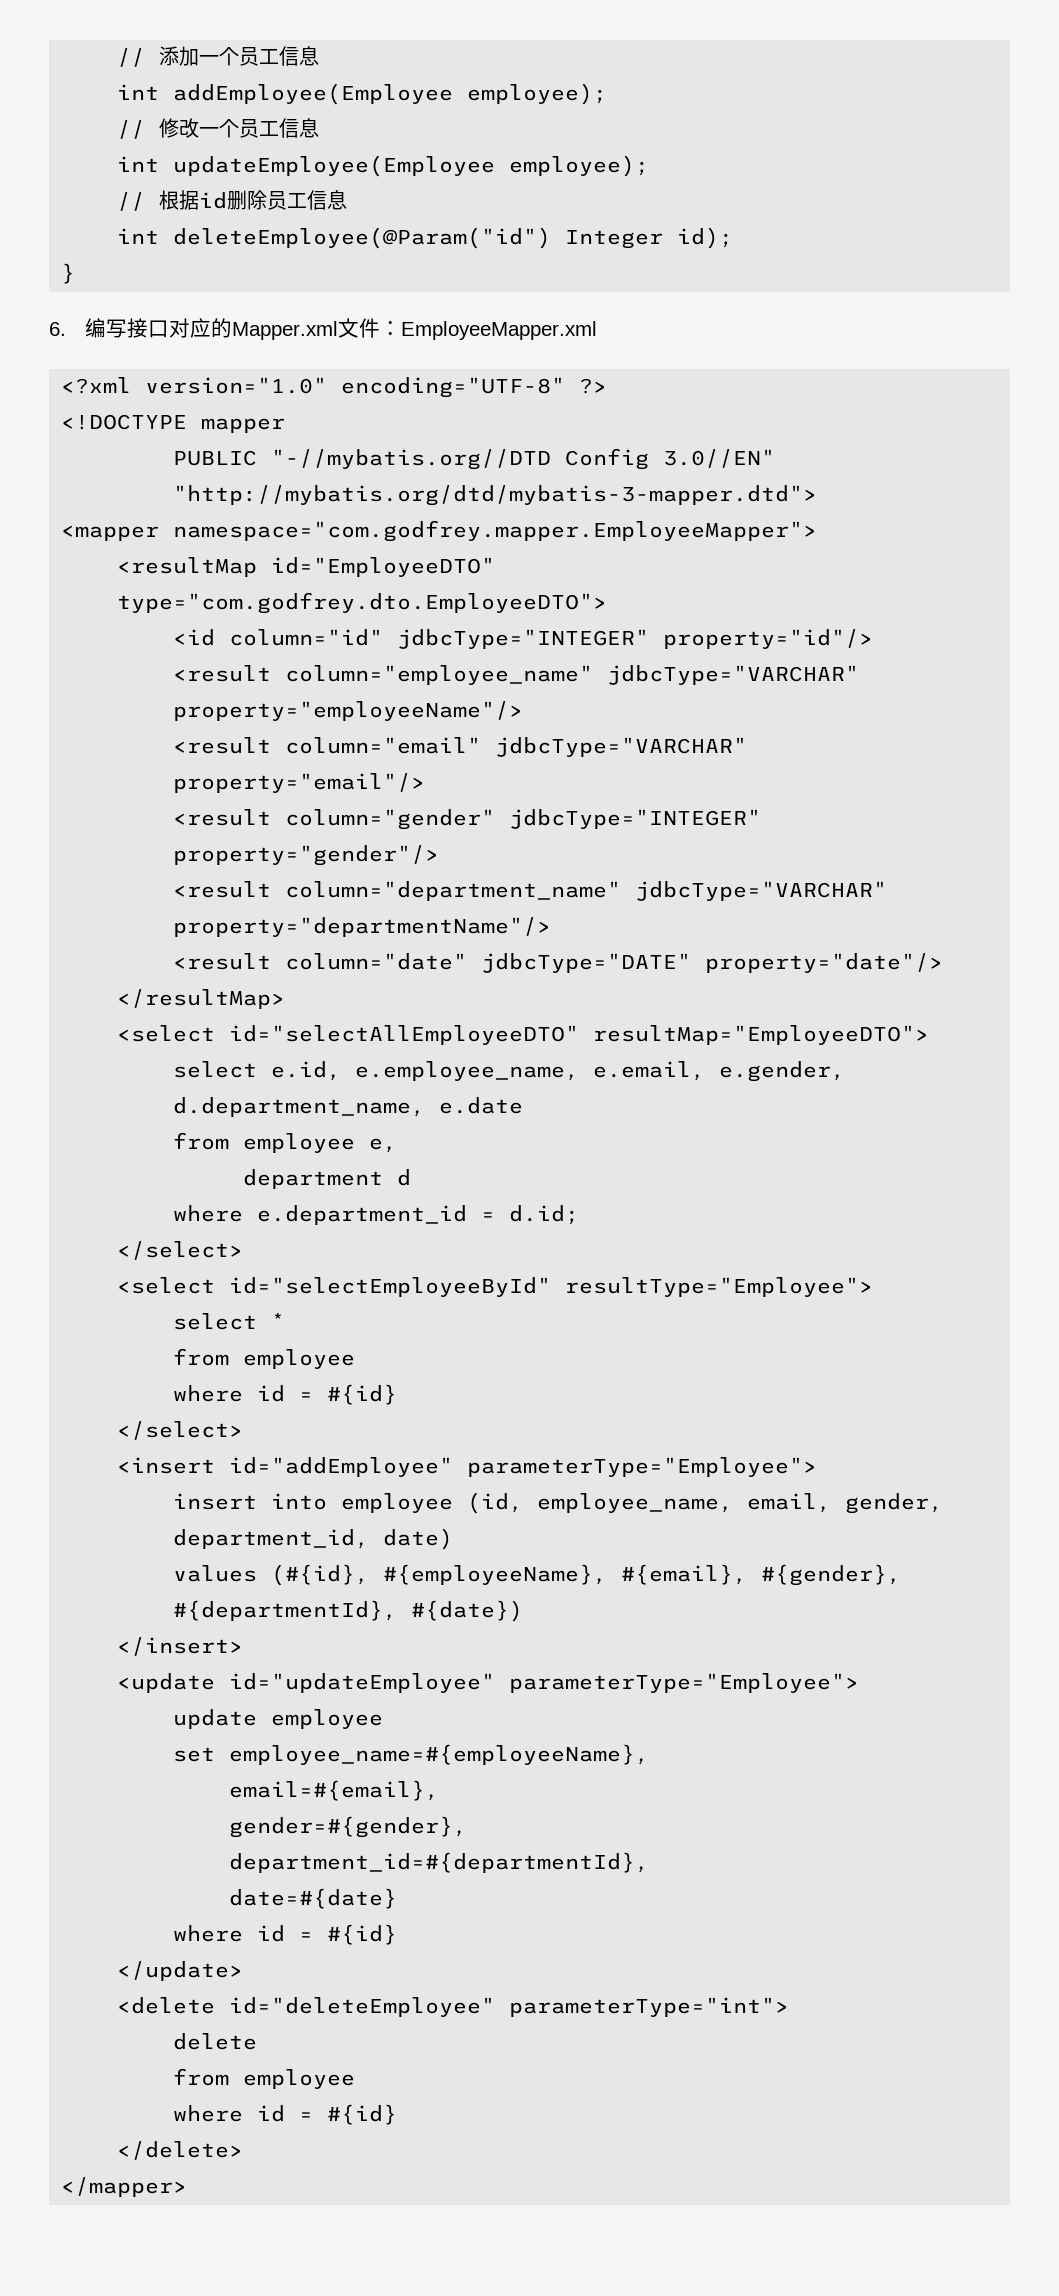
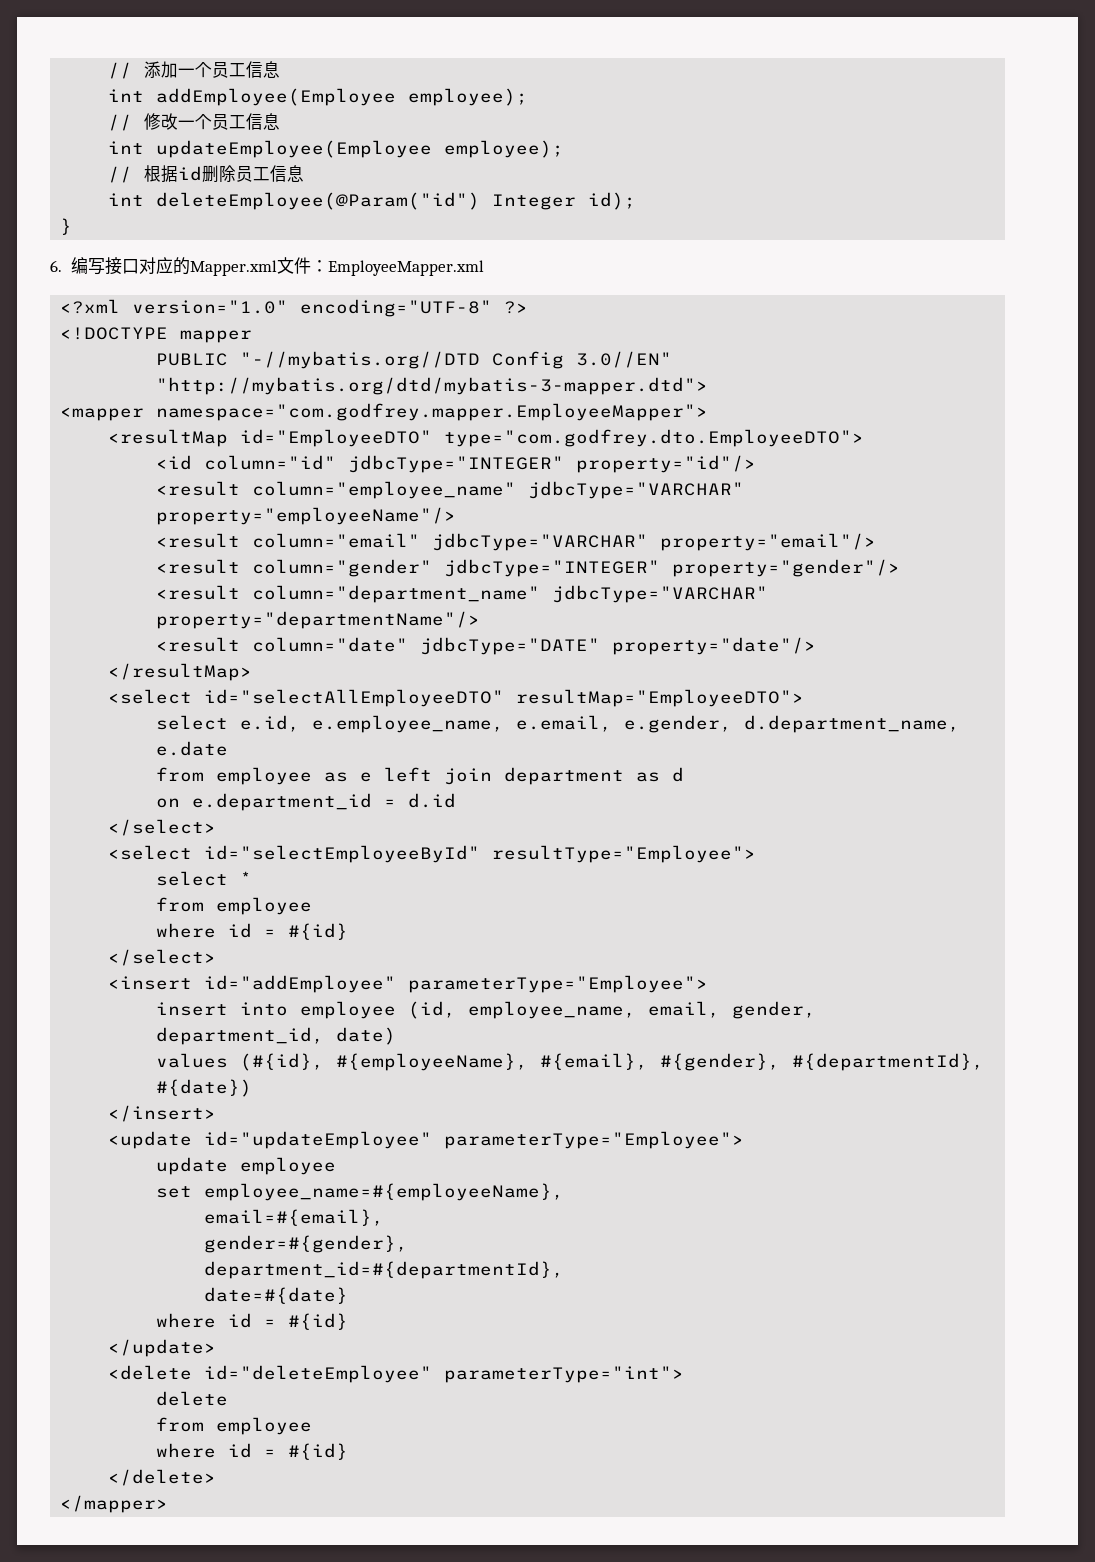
[369,1138,398,1153] [243,1169,384,1189] e, // department -> [324,767,661,785] as e left join department as
[173,1205,244,1222] where -> [156,798,181,808] on
[509,1205,580,1225] d.id; -> [408,793,457,808] d.id

